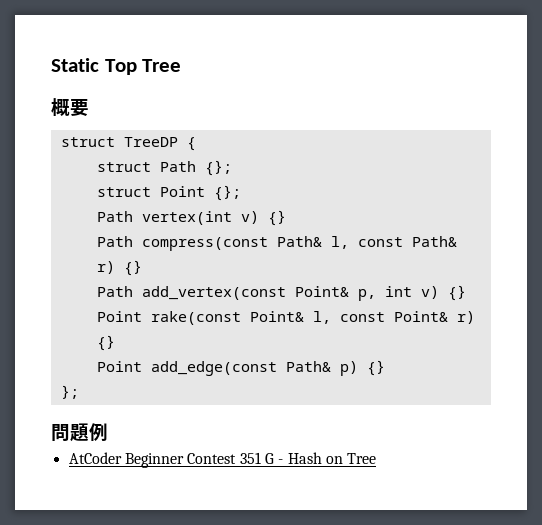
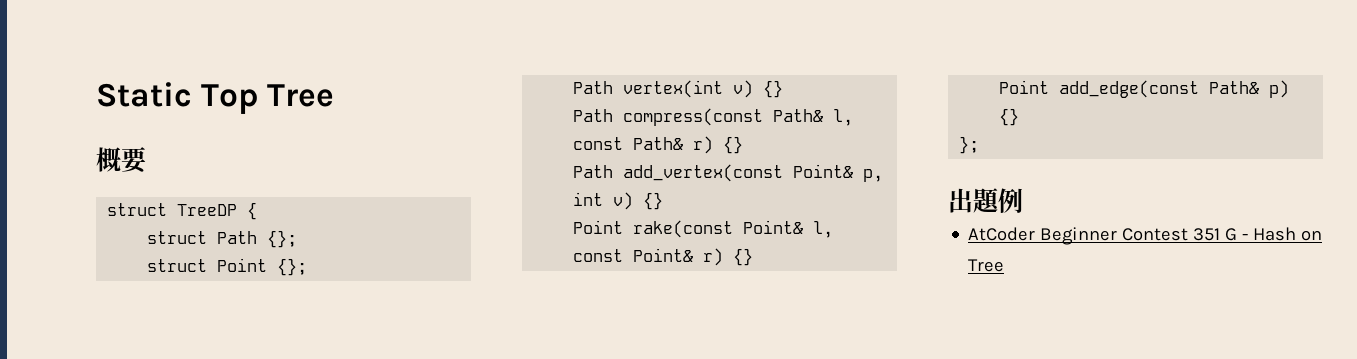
[51,424,70,441] 問 -> [948,188,973,213] 出

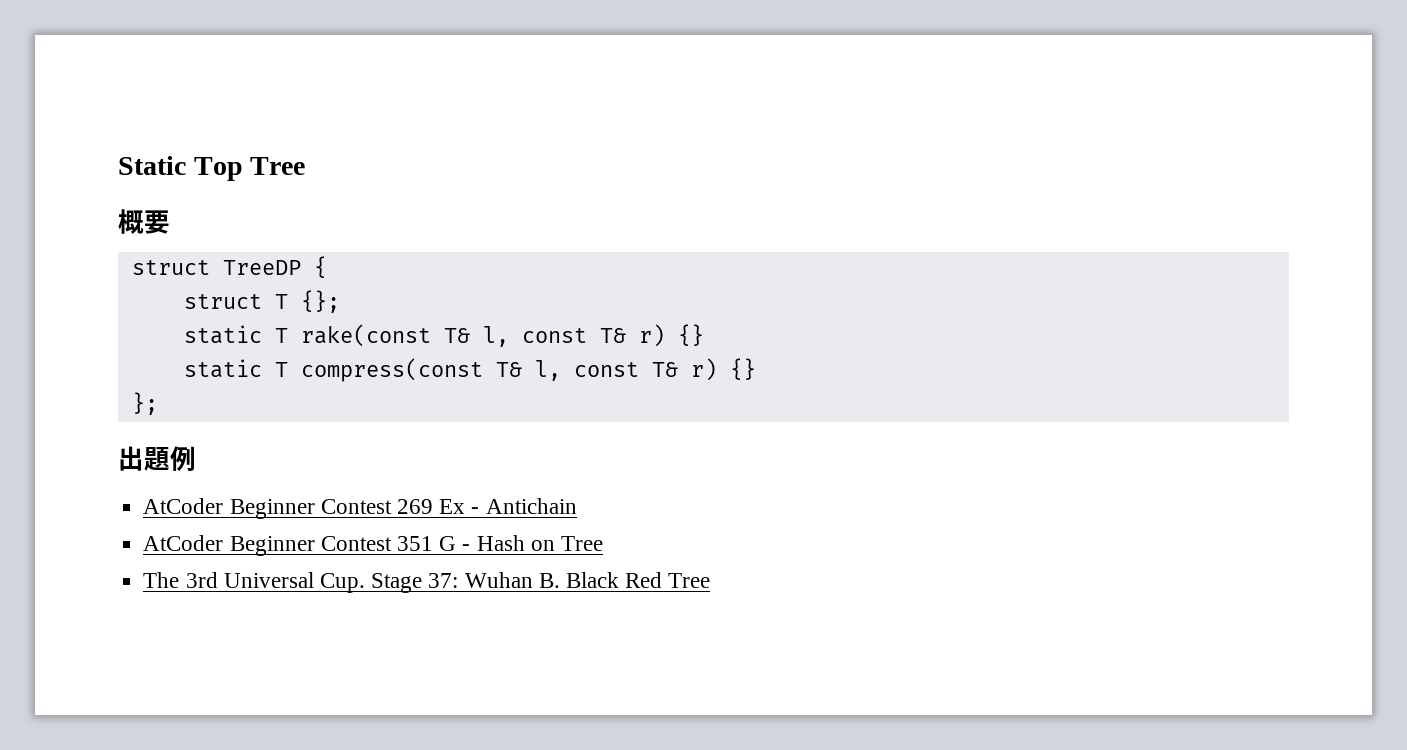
[217,230,298,248] [147,258,308,276] [573,80,784,98] [573,108,854,126] [573,136,744,154] [573,164,884,182] [573,192,664,210] [573,220,834,238] [573,248,754,266] [999,80,1290,98] [999,108,1020,126] [959,136,980,154] [948,188,1023,213] Path {}; // struct Point {}; // Path vertex(int v) {} // Path compress(const Path& l, const Path& r) {} // Path add_vertex(const Point& p, int v) {} // Point rake(const Point& l, const Point& r) {} // Point add_edge(const Path& p) {} // }; // 出題例 -> [274,290,340,313] [183,324,704,347] [183,358,756,382] [131,392,158,415] [118,446,196,471] [143,498,577,519] T {}; // static T rake(const T& l, const T& r) {} // static T compress(const T& l, const T& r) {} // }; // 出題例 // AtCoder Beginner Contest 269 Ex - Antichain
(1005, 265) none -> [143,572,711,593] // The 3rd Universal Cup. Stage 37: Wuhan B. Black Red Tree

